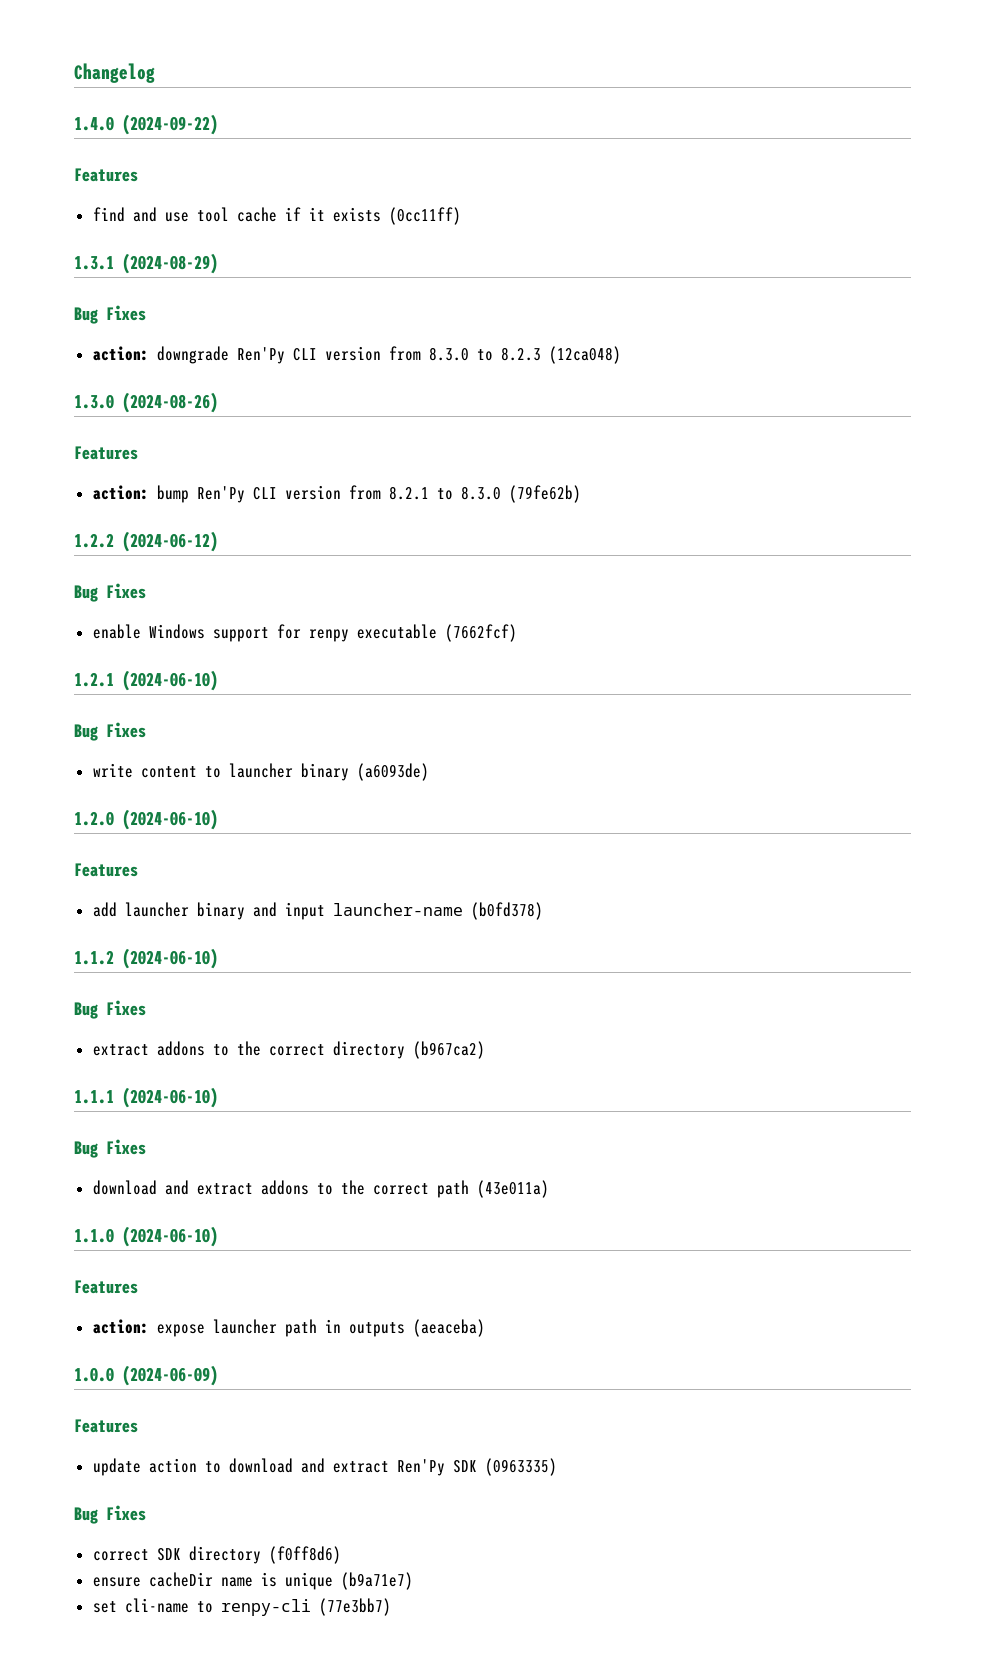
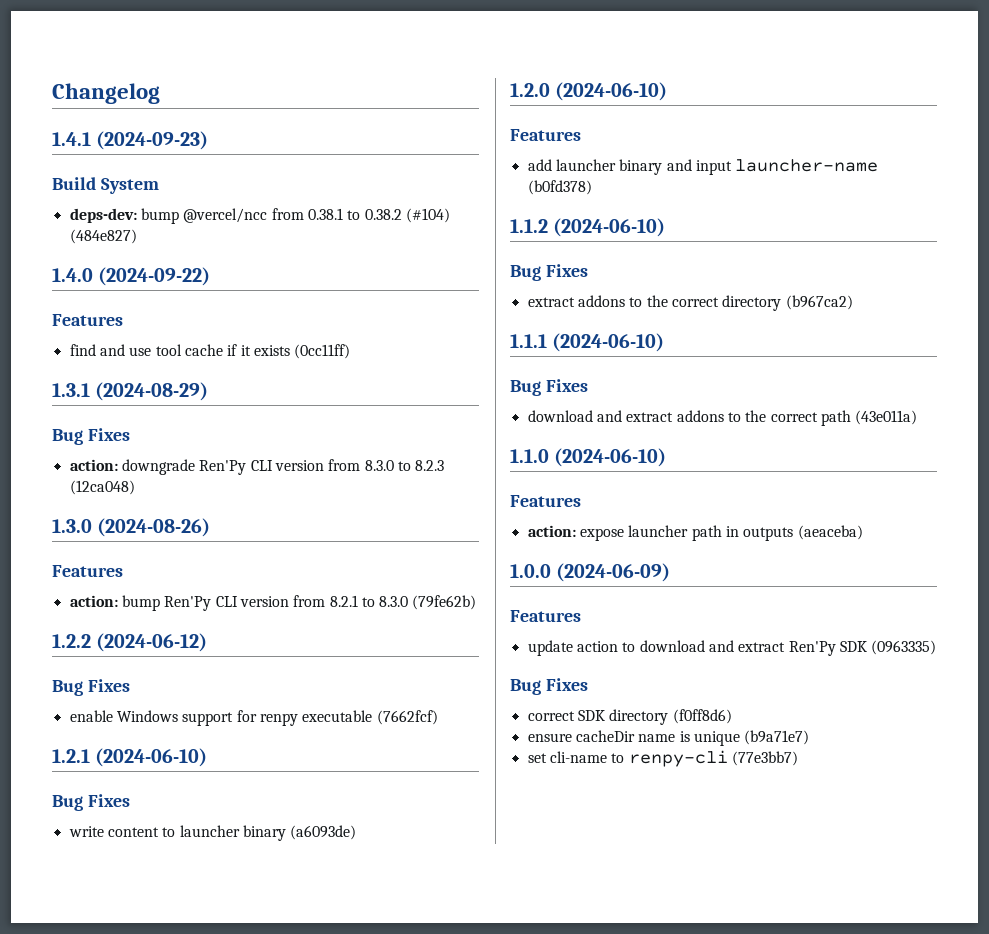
(155, 73) none -> [52,131,209,150] [52,177,159,194] [69,208,450,224] [69,229,137,244] // 1.4.1 (2024-09-23) // Build System // deps-dev: bump @vercel/ncc from 0.38.1 to 0.38.2 (#104) (484e827)

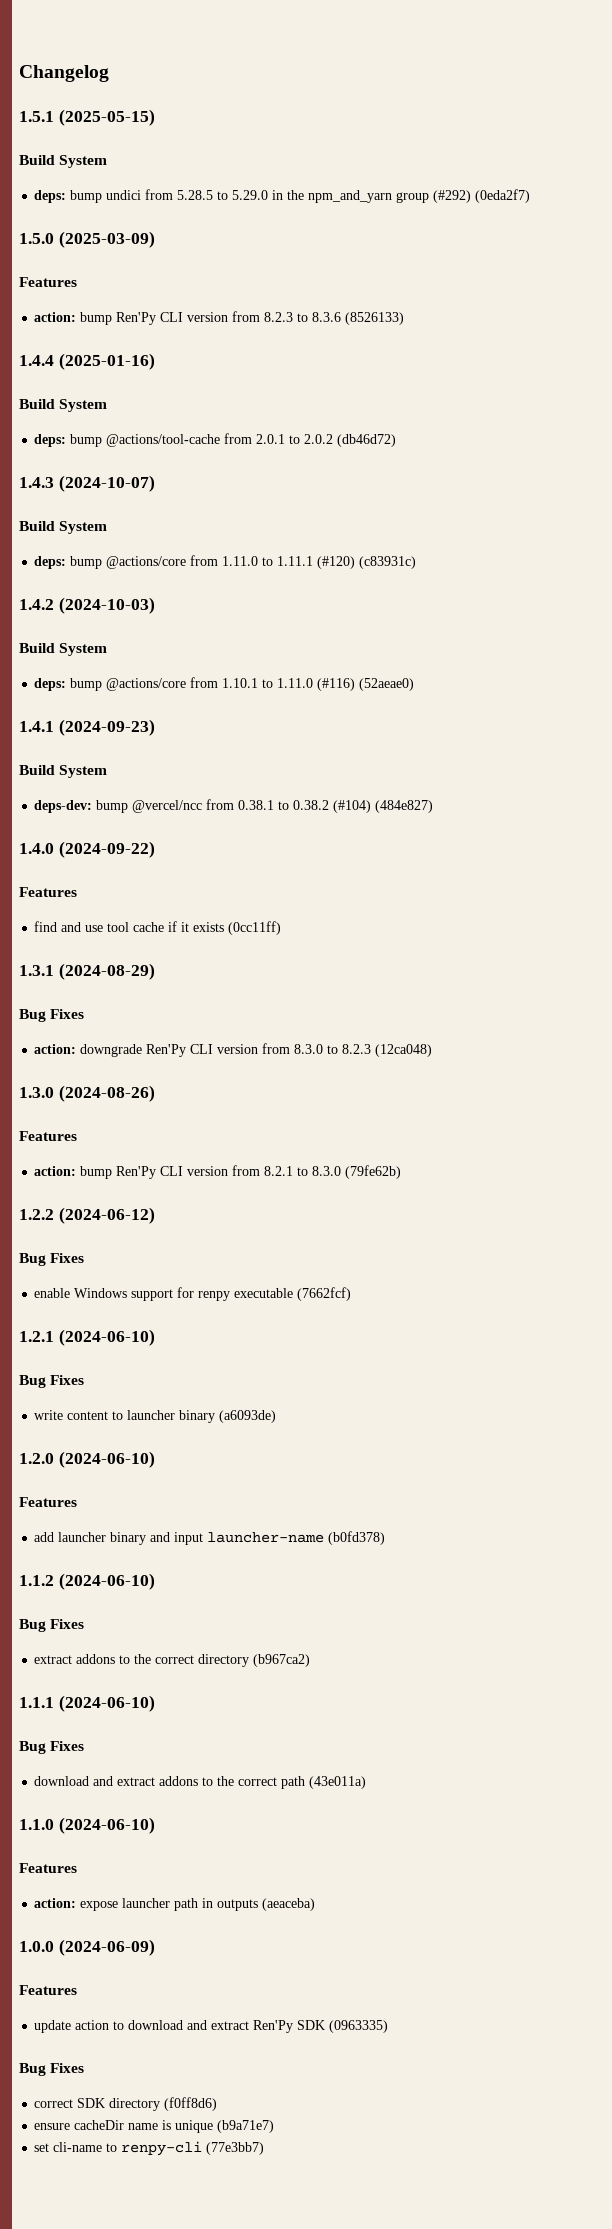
(160, 93) none -> [19,109,155,126] [19,155,108,168] [34,189,531,203] [19,231,155,248] [19,277,77,287] [34,311,405,325] [19,353,155,370] [19,399,108,412] [34,433,397,447] [19,475,155,492] [19,521,108,534] [34,555,417,569] [19,597,155,614] [19,643,108,656] [34,677,415,691] // 1.5.1 (2025-05-15) // Build System // deps: bump undici from 5.28.5 to 5.29.0 in the npm_and_yarn group (#292) (0eda2f7) // 1.5.0 (2025-03-09) // Features // action: bump Ren'Py CLI version from 8.2.3 to 8.3.6 (8526133) // 1.4.4 (2025-01-16) // Build System // deps: bump @actions/tool-cache from 2.0.1 to 2.0.2 (db46d72) // 1.4.3 (2024-10-07) // Build System // deps: bump @actions/core from 1.11.0 to 1.11.1 (#120) (c83931c) // 1.4.2 (2024-10-03) // Build System // deps: bump @actions/core from 1.10.1 to 1.11.0 (#116) (52aeae0)

